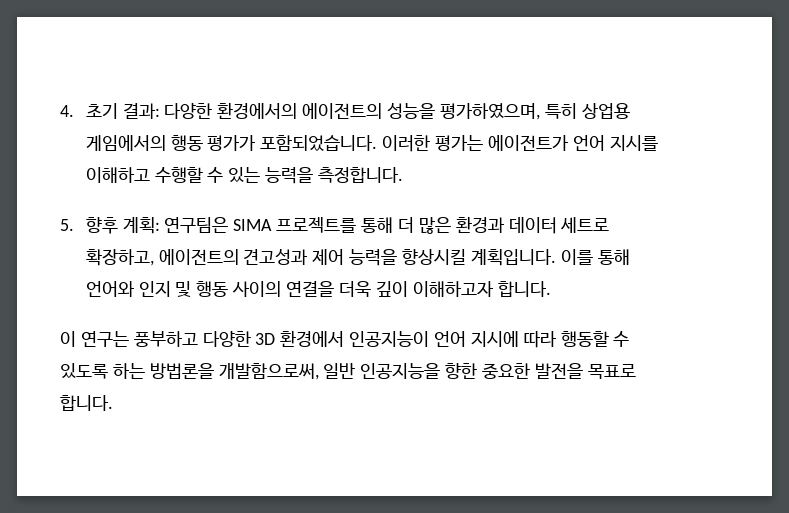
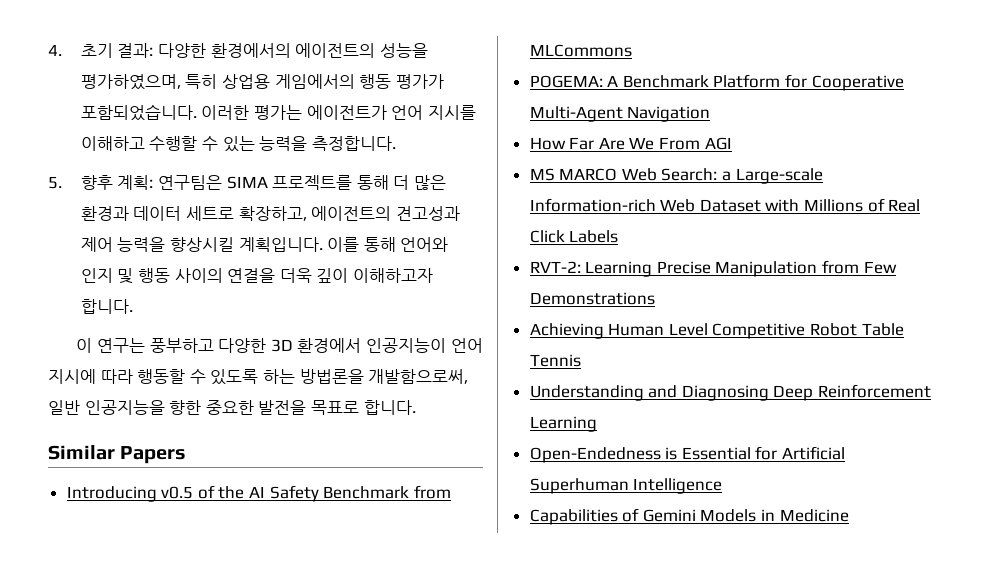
(113, 403) none -> [48,445,187,464] [66,485,451,502] [529,44,632,57] [529,74,904,91] [529,106,711,122] [529,137,732,150] [529,168,823,184] [529,198,921,212] [529,230,619,243] [529,260,897,277] [529,292,655,305] [529,323,904,339] [529,354,581,367] [529,384,932,401] [529,416,597,432] [529,446,846,463] [529,478,723,494] [529,508,849,525] // Similar Papers // Introducing v0.5 of the AI Safety Benchmark from MLCommons // POGEMA: A Benchmark Platform for Cooperative Multi-Agent Navigation // How Far Are We From AGI // MS MARCO Web Search: a Large-scale Information-rich Web Dataset with Millions of Real Click Labels // RVT-2: Learning Precise Manipulation from Few Demonstrations // Achieving Human Level Competitive Robot Table Tennis // Understanding and Diagnosing Deep Reinforcement Learning // Open-Endedness is Essential for Artificial Superhuman Intelligence // Capabilities of Gemini Models in Medicine

